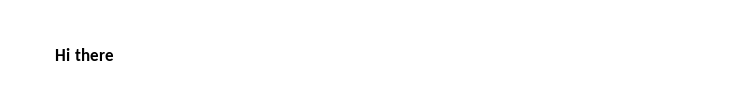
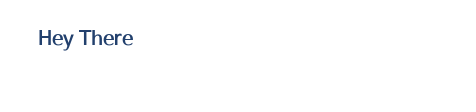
[55,48,114,61] Hi there -> [38,30,134,51] Hey There

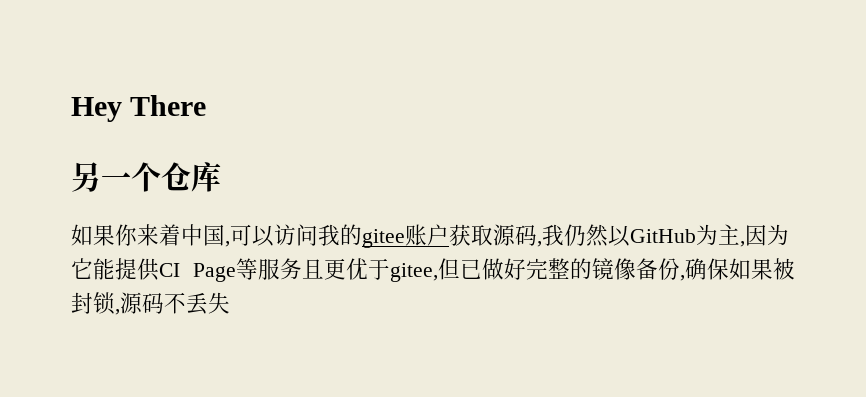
(134, 38) none -> [71,161,221,192] [71,224,789,248] [71,258,795,282] [71,292,230,315] // 另一个仓库 // 如果你来着中国,可以访问我的gitee账户获取源码,我仍然以GitHub为主,因为它能提供CI Page等服务且更优于gitee,但已做好完整的镜像备份,确保如果被封锁,源码不丢失

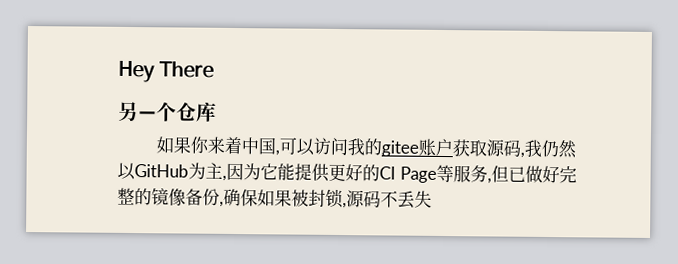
(159, 269) none -> [328,163,380,182] 更好的
[302,258,439,282] 且更优于gitee, -> [486,178,492,184] ,

